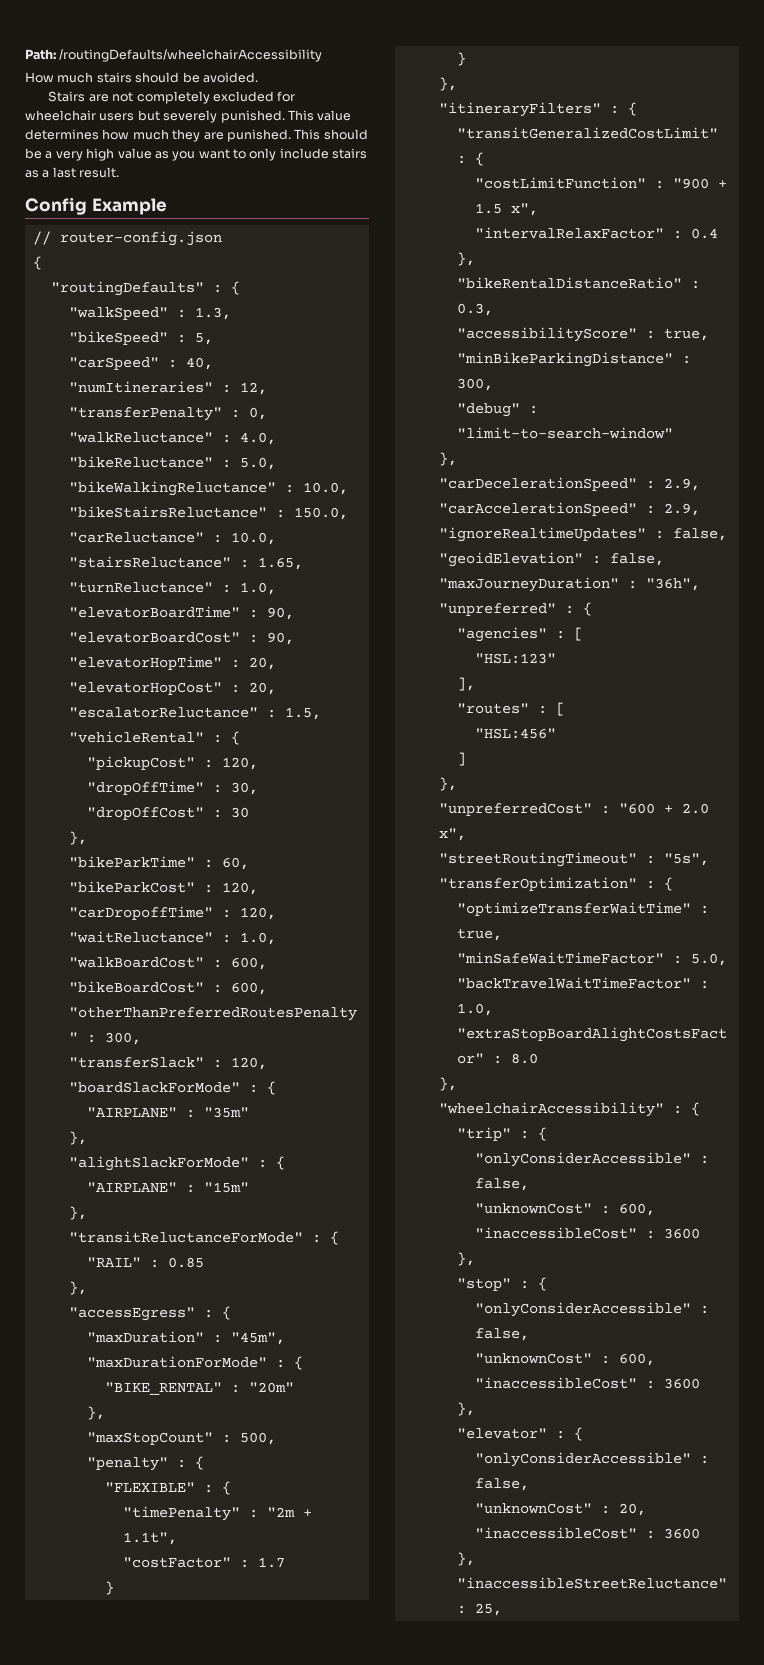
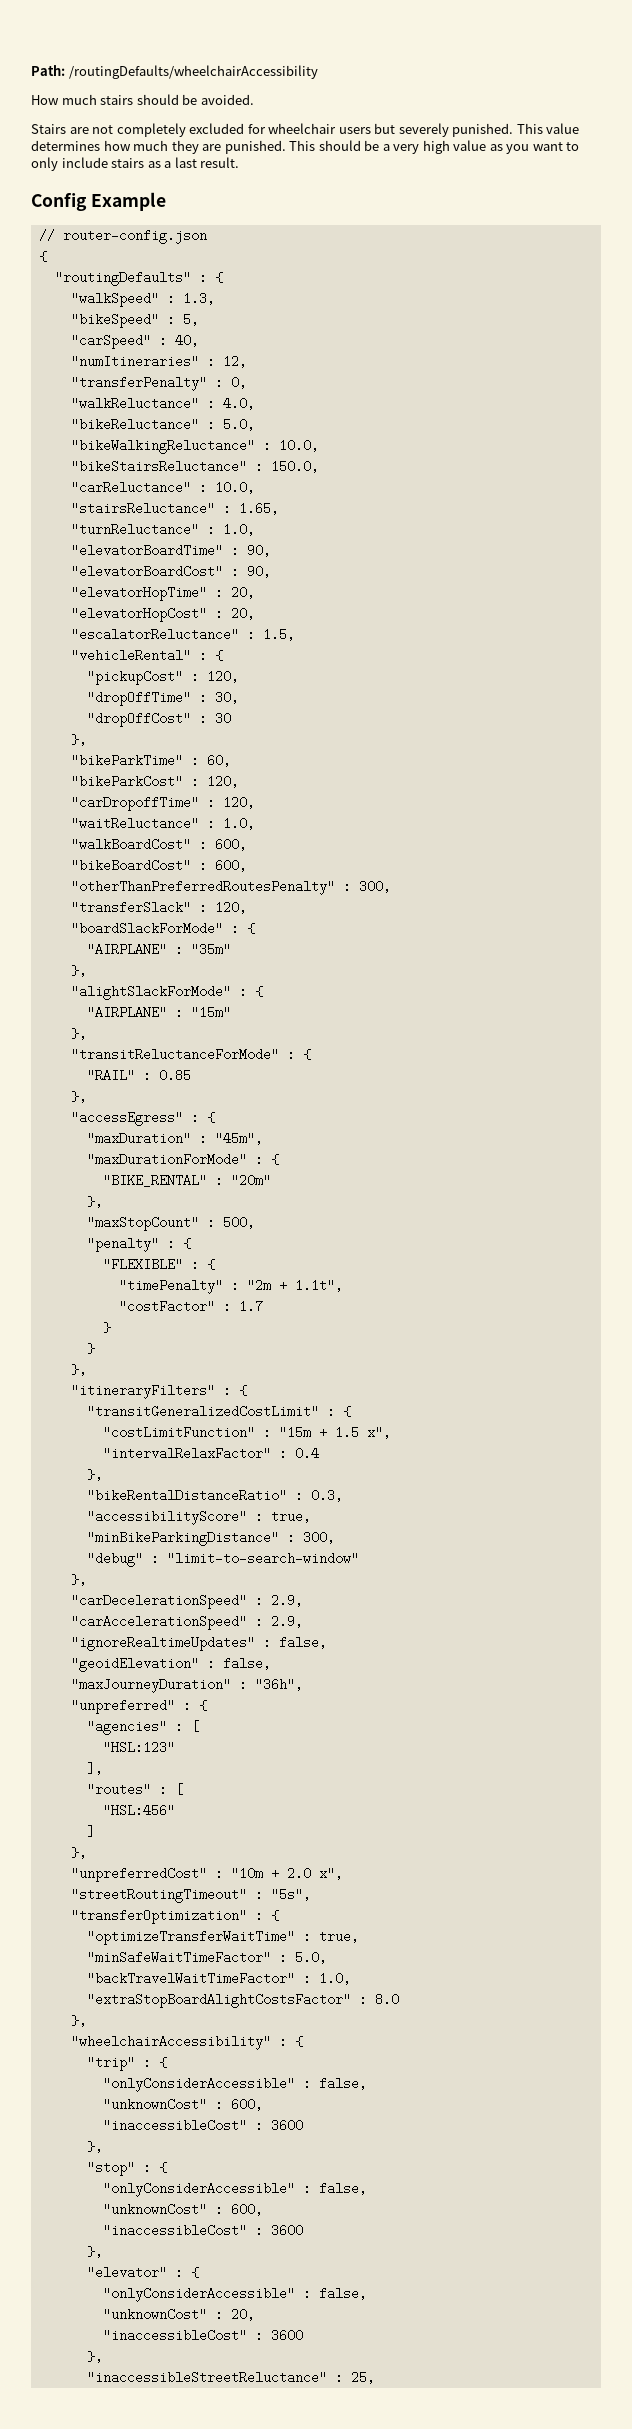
[672,178,709,189] "900 -> [278,1426,311,1439] "15m
[618,803,655,814] "600 -> [230,1867,263,1880] "10m

